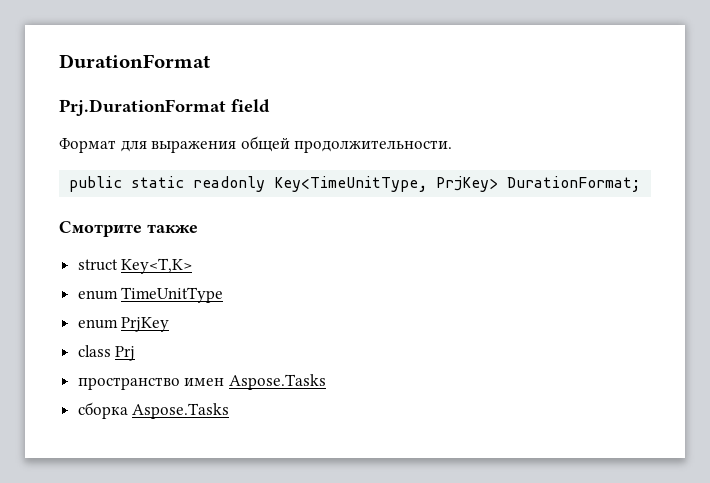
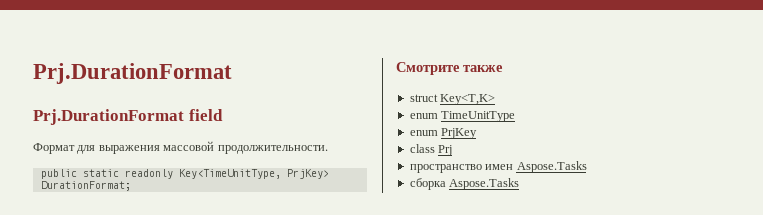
[59,54,210,68] DurationFormat -> [33,63,232,84] Prj.DurationFormat
[240,136,290,152] общей -> [163,141,215,151] массовой

